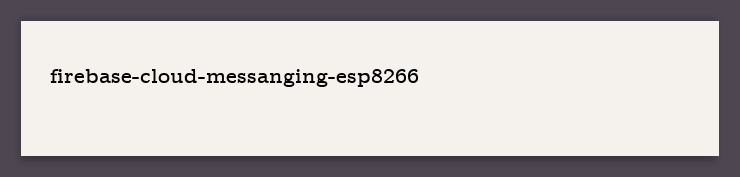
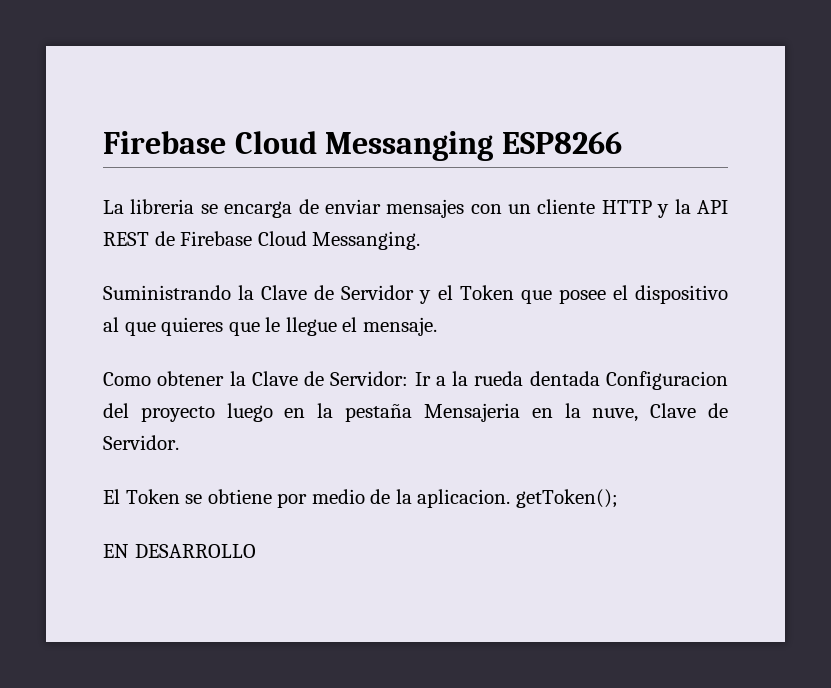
[50,69,419,87] firebase-cloud-messanging-esp8266 -> [103,131,622,161] [103,199,729,218] [103,231,421,250] [103,285,728,304] [103,317,437,336] [103,371,728,390] [103,403,728,422] [103,435,179,450] [103,489,618,508] [103,544,256,558] Firebase Cloud Messanging ESP8266 // La libreria se encarga de enviar mensajes con un cliente HTTP y la API REST de Firebase Cloud Messanging. // Suministrando la Clave de Servidor y el Token que posee el dispositivo al que quieres que le llegue el mensaje. // Como obtener la Clave de Servidor: Ir a la rueda dentada Configuracion del proyecto luego en la pestaña Mensajeria en la nuve, Clave de Servidor. // El Token se obtiene por medio de la aplicacion. getToken(); // EN DESARROLLO

